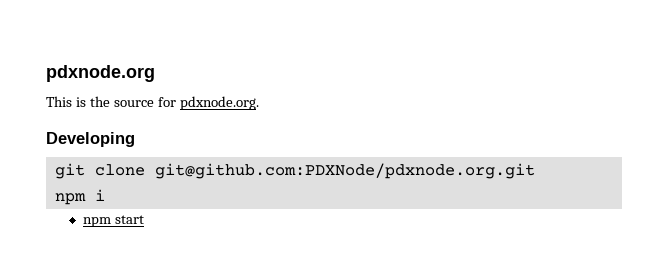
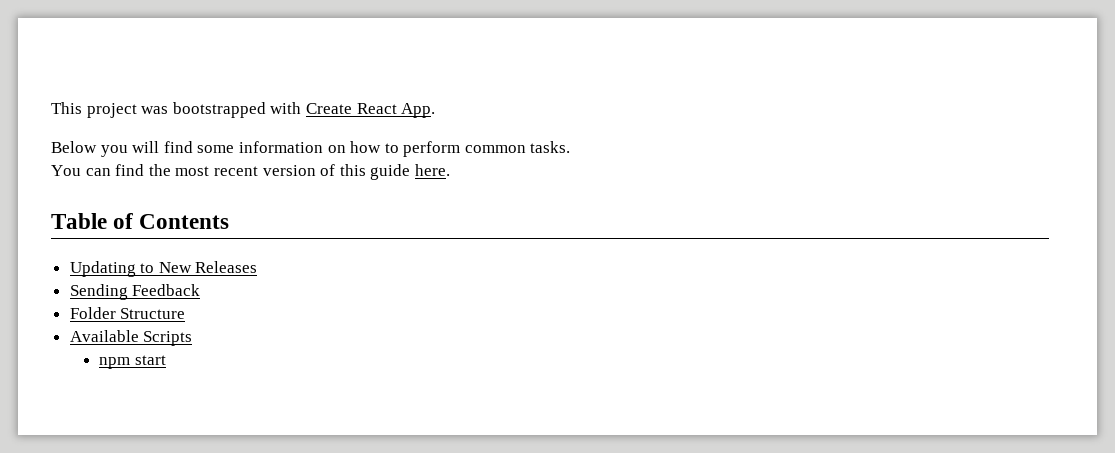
[46,65,155,82] [46,96,259,110] [46,132,135,147] [54,163,535,179] [54,189,105,205] pdxnode.org // This is the source for pdxnode.org. // Developing // git clone git@github.com:PDXNode/pdxnode.org.git // npm i -> [51,102,436,118] [51,141,571,157] [51,164,450,180] [51,213,230,229] [69,261,258,277] [69,284,201,300] [69,307,186,319] [69,330,193,346] This project was bootstrapped with Create React App. // Below you will find some information on how to perform common tasks. // You can find the most recent version of this guide here. // Table of Contents // Updating to New Releases // Sending Feedback // Folder Structure // Available Scripts

